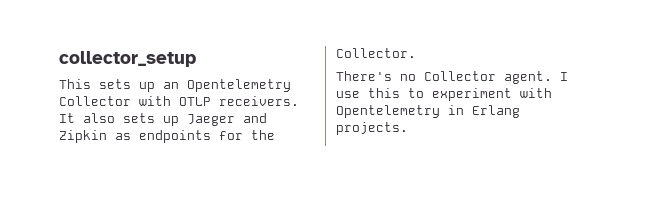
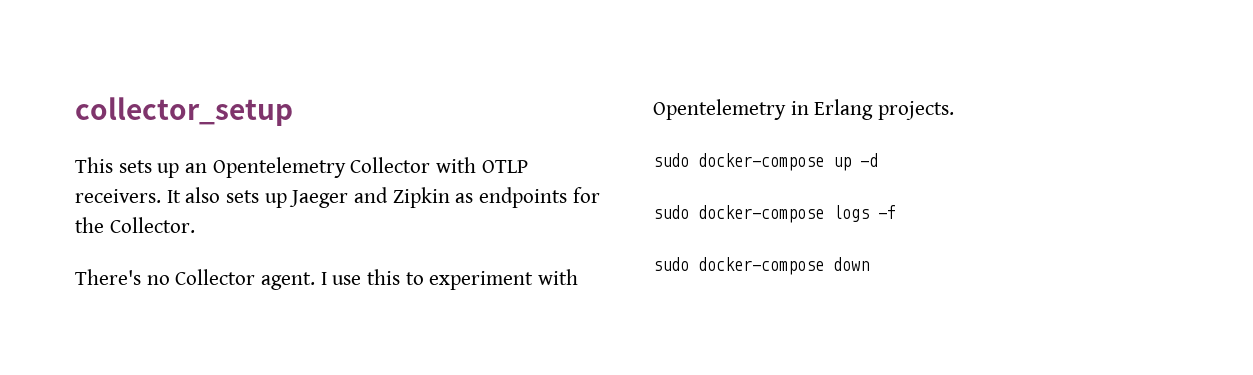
(408, 128) none -> [653,153,878,171] [653,205,896,223] [653,257,869,275] // sudo docker-compose up -d // sudo docker-compose logs -f // sudo docker-compose down

